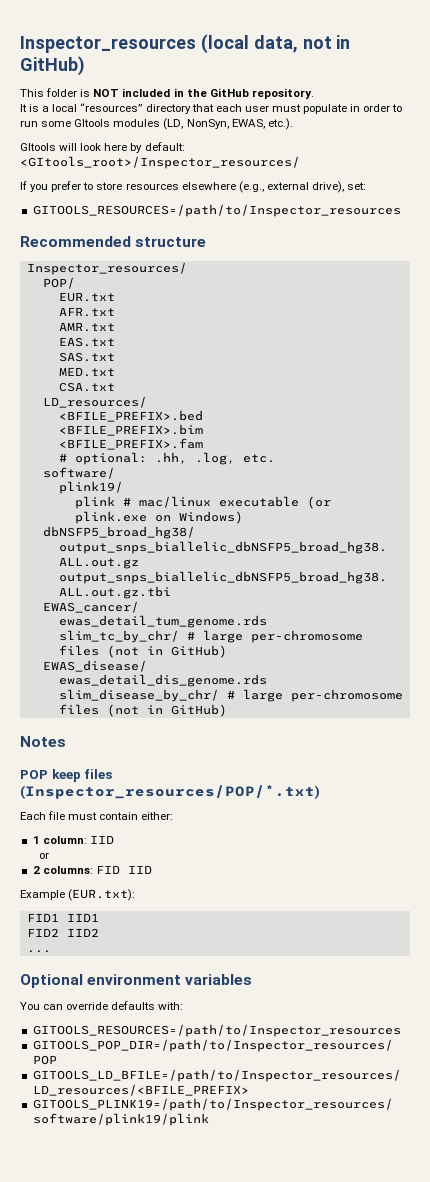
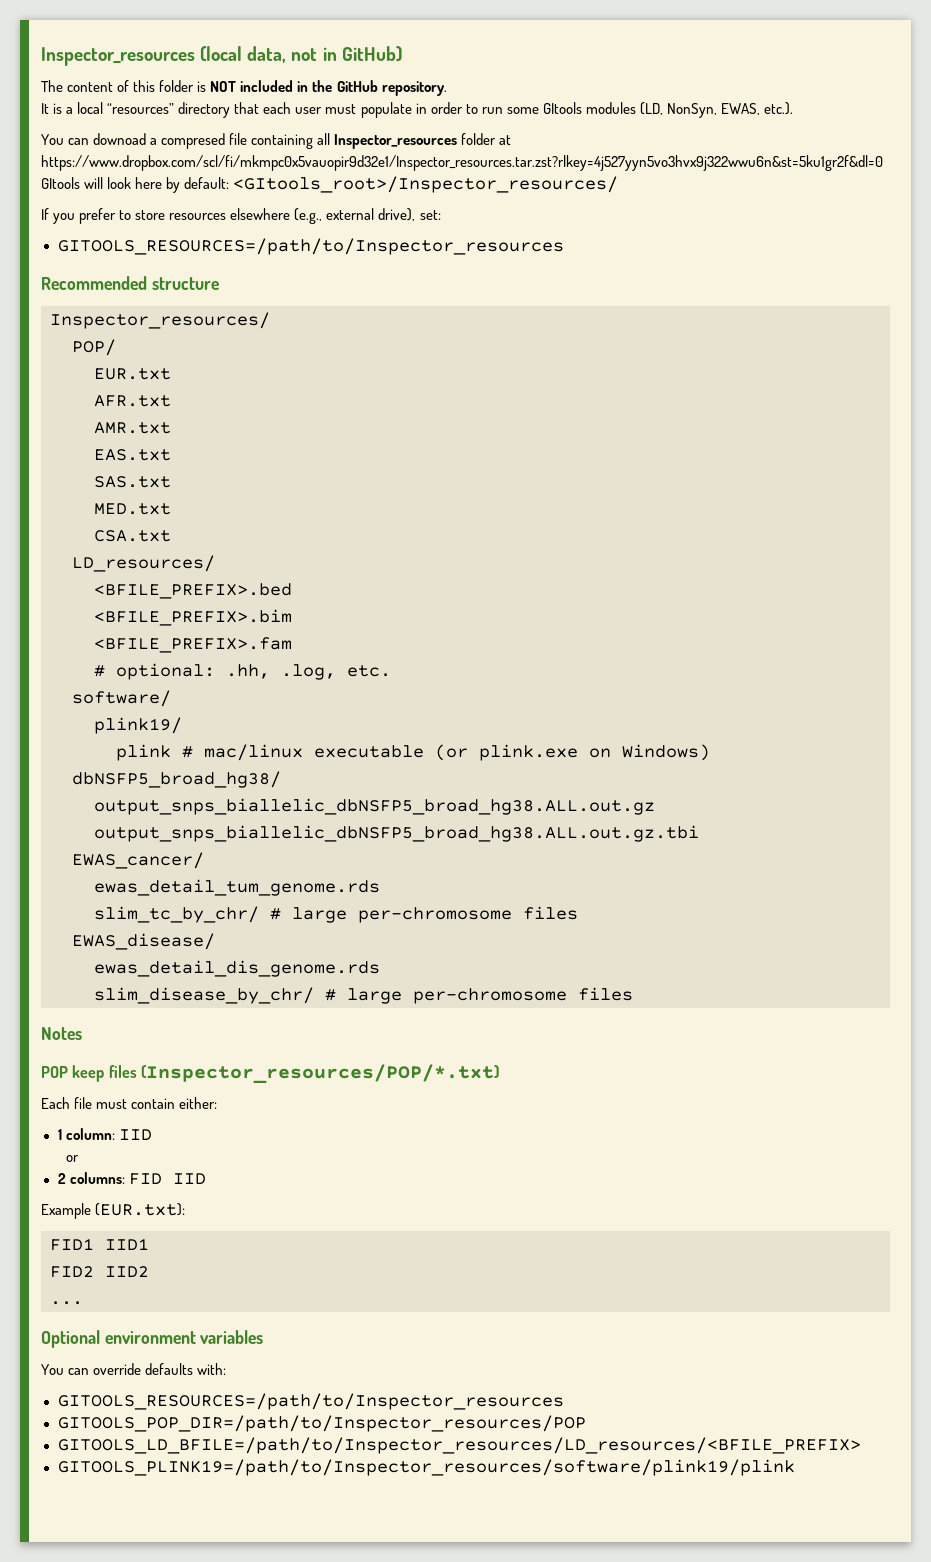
[20,89,44,97] This -> [41,80,156,92] The content of this
(293, 124) none -> [41,133,512,149] [41,155,883,171] You can downoad a compresed file containing all Inspector_resources folder at https://www.dropbox.com/scl/fi/mkmpc0x5vauopir9d32e1/Inspector_resources.tar.zst?rlkey=4j527yyn5vo3hvx9j322wwu6n&st=5ku1gr2f&dl=0
[106,645,227,658] (not in GitHub) -> (578, 913) none
[106,704,227,717] (not in GitHub) -> (633, 994) none

